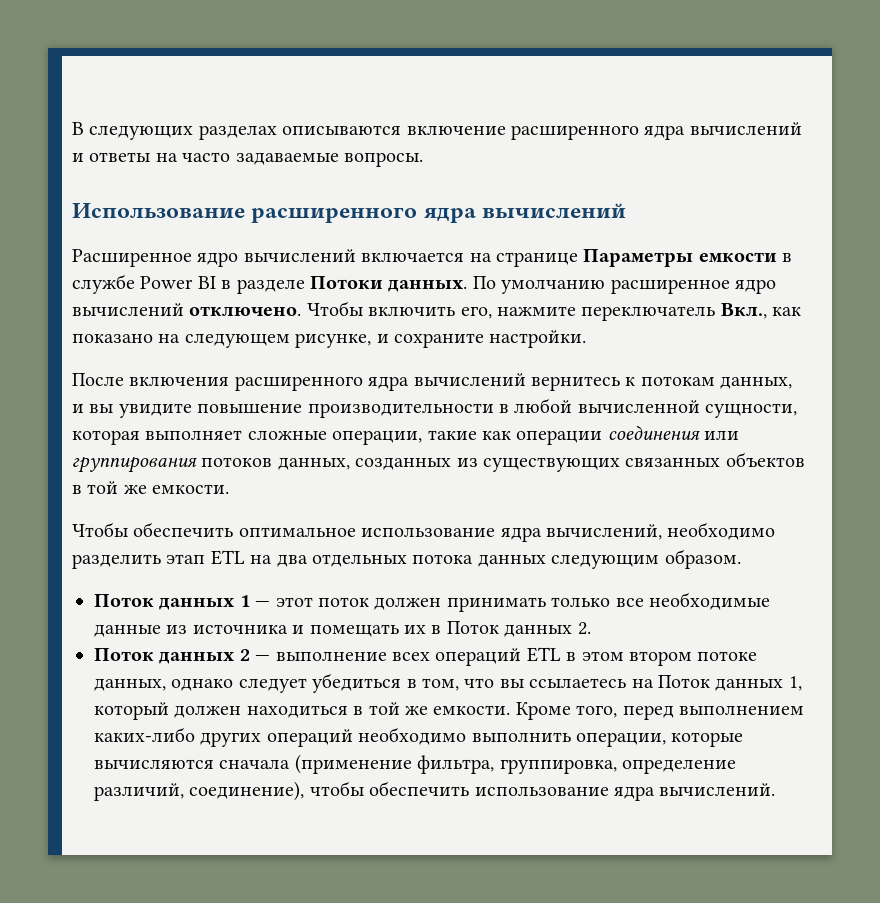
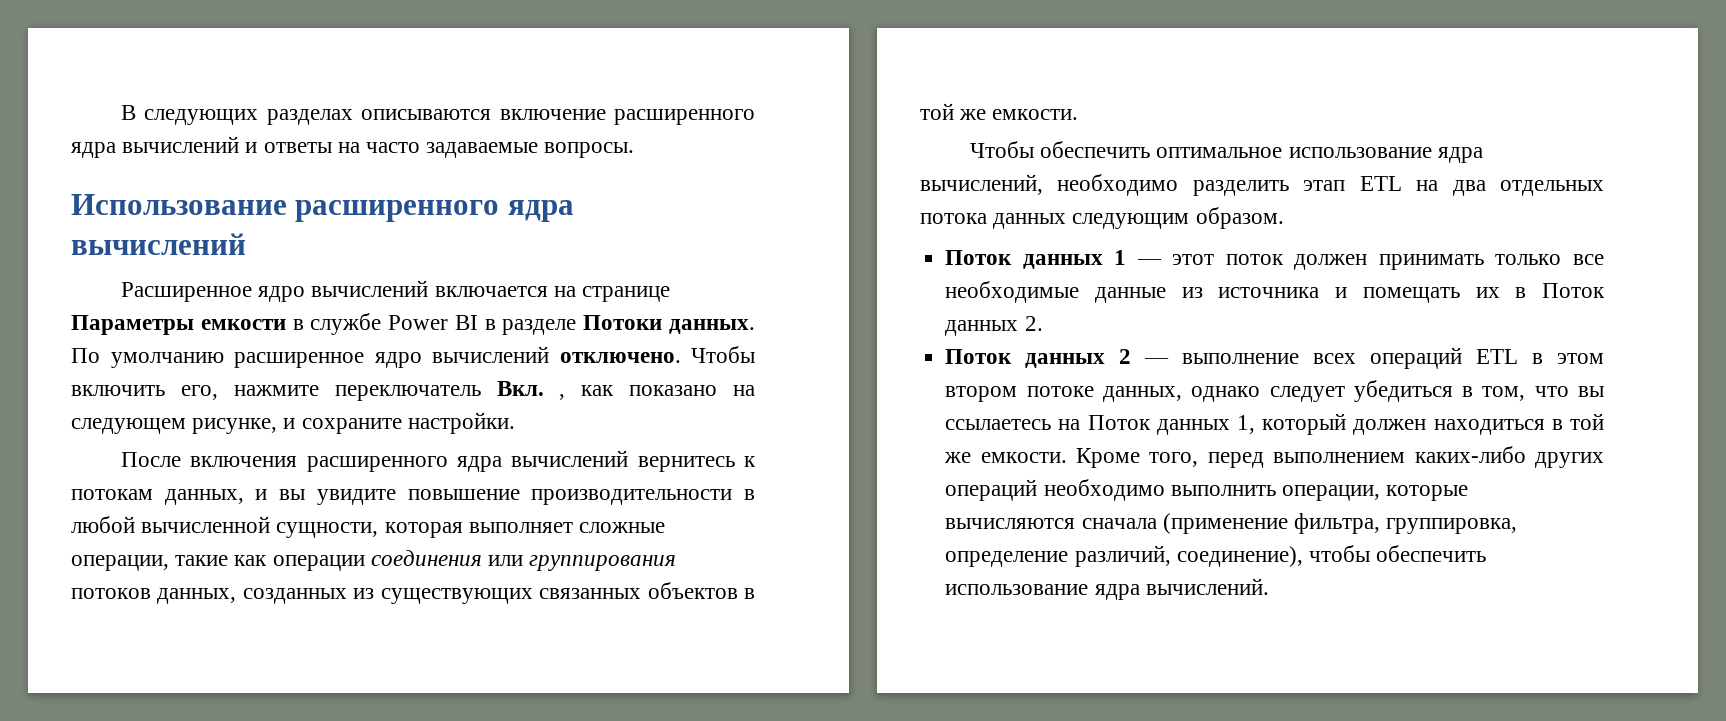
[720,303,767,319] Вкл., -> [496,381,566,400] Вкл. ,

